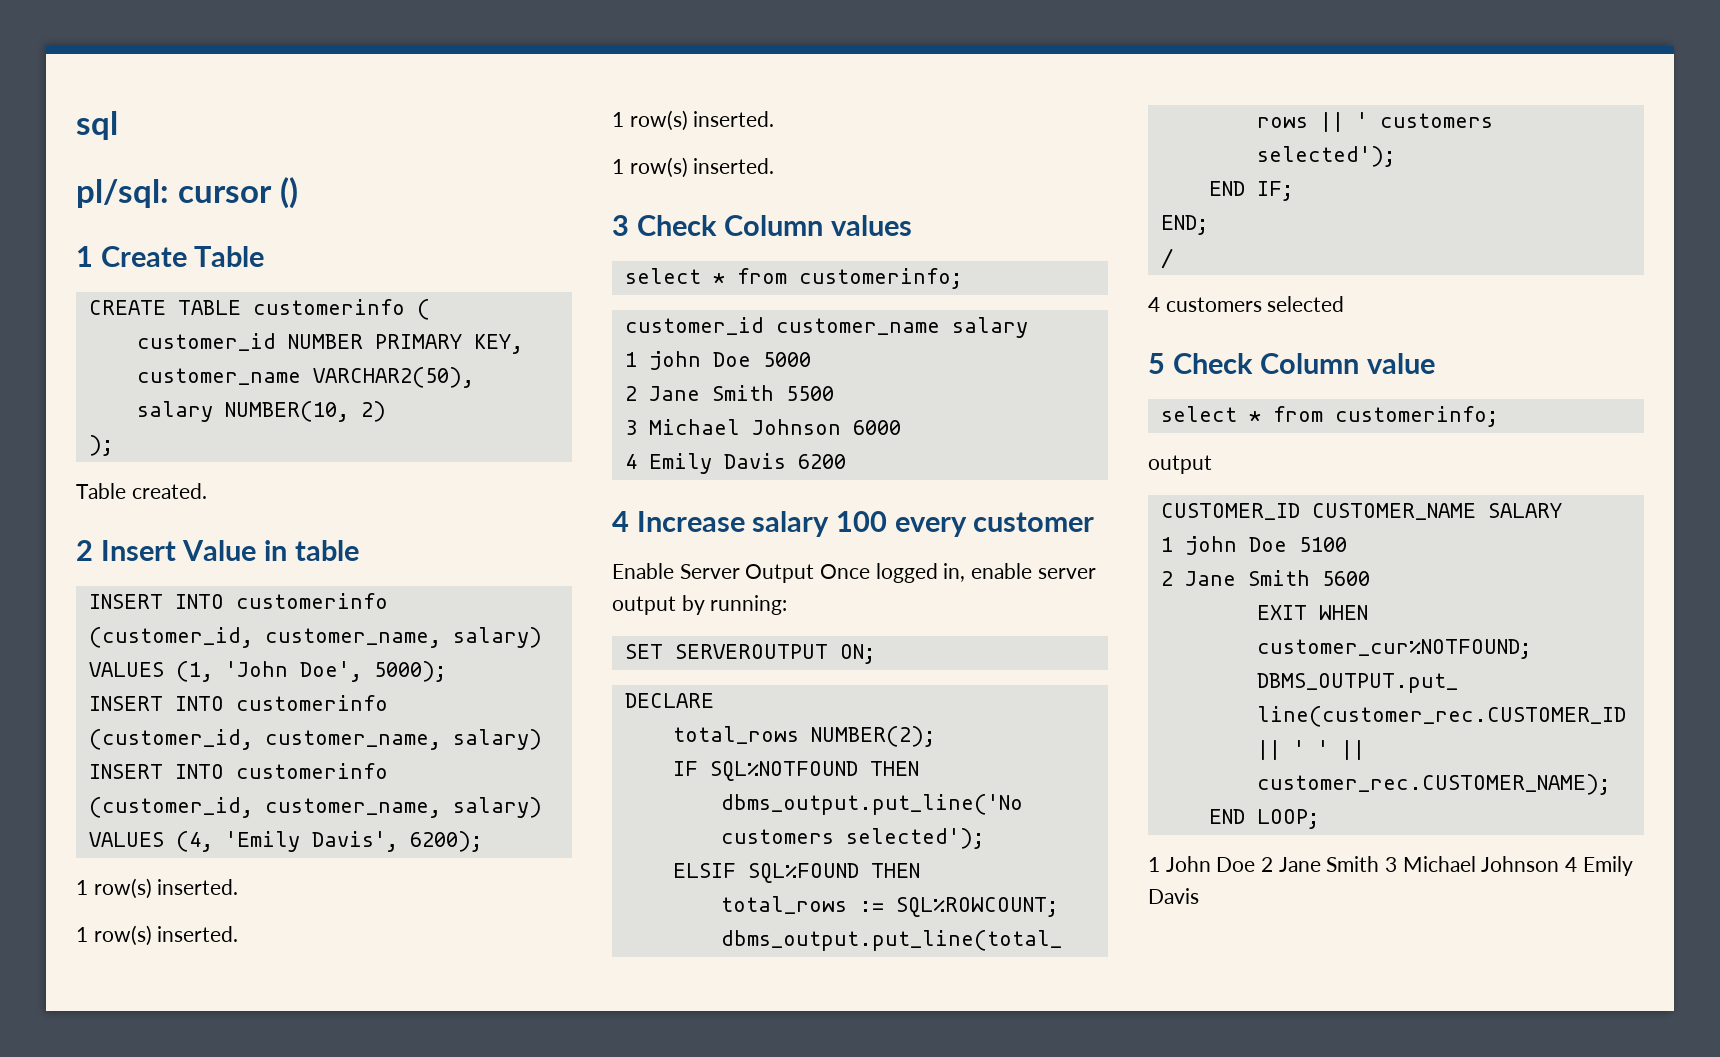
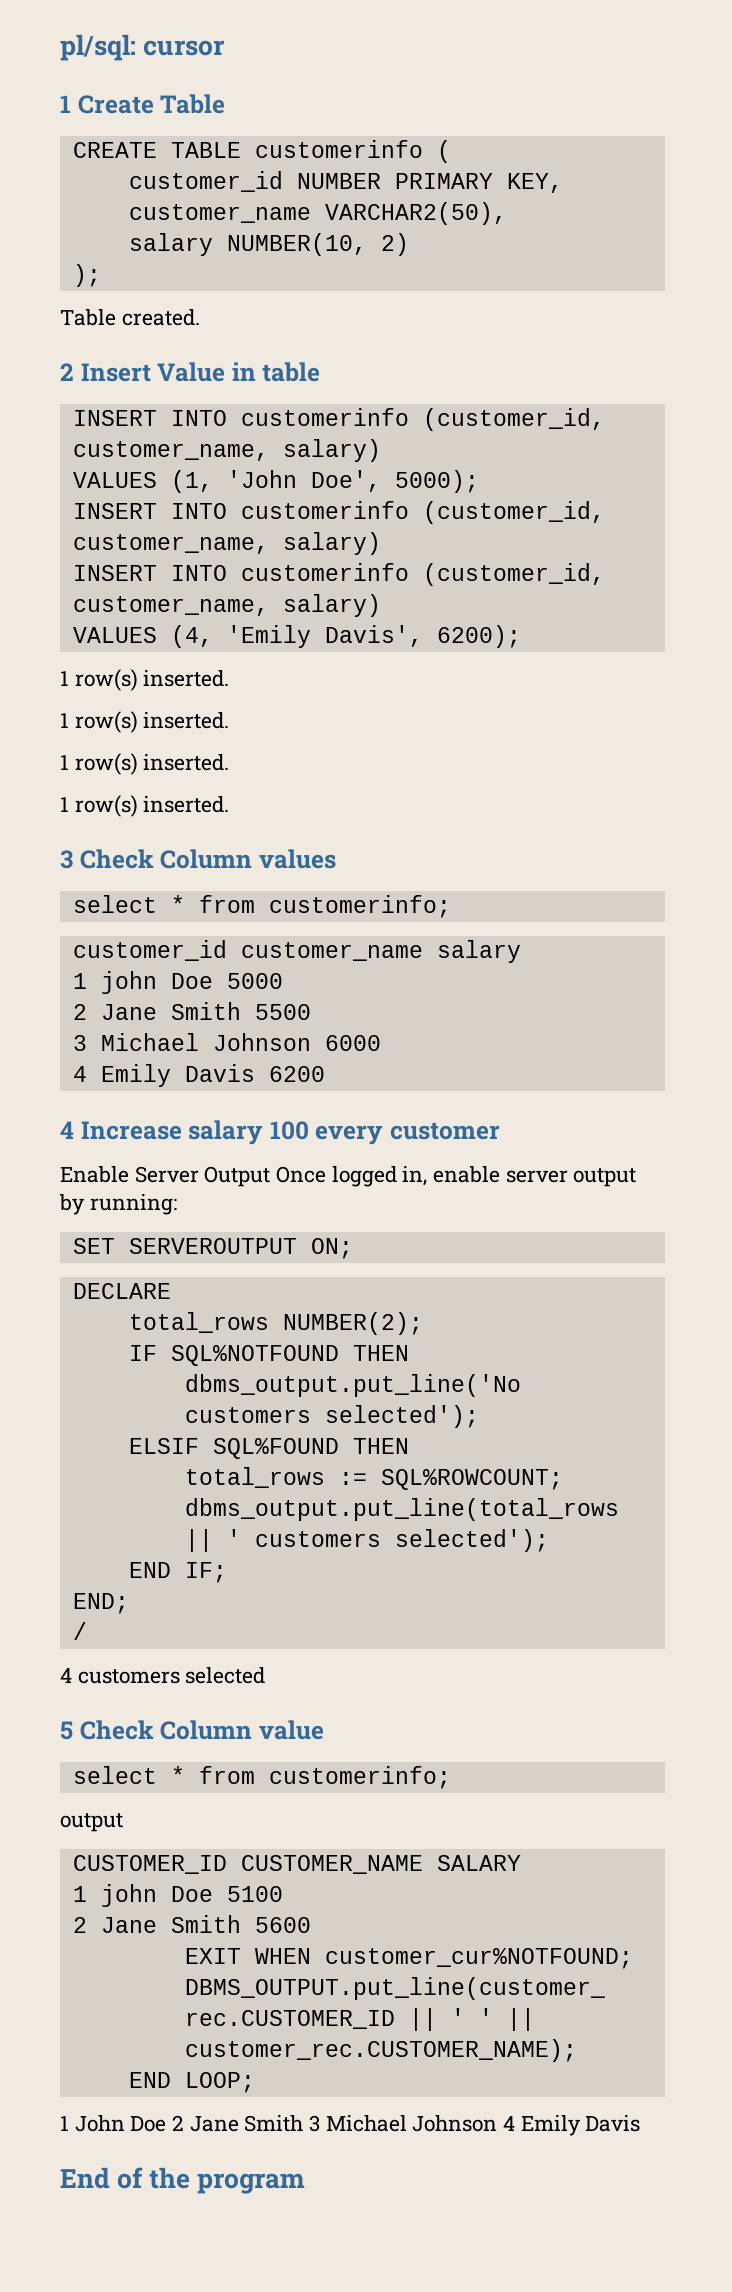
[76,111,118,140] sql // -> (60, 47) none
[279,177,298,209] () -> (226, 48) none
(1199, 896) none -> [60,2167,306,2194] // End of the program

